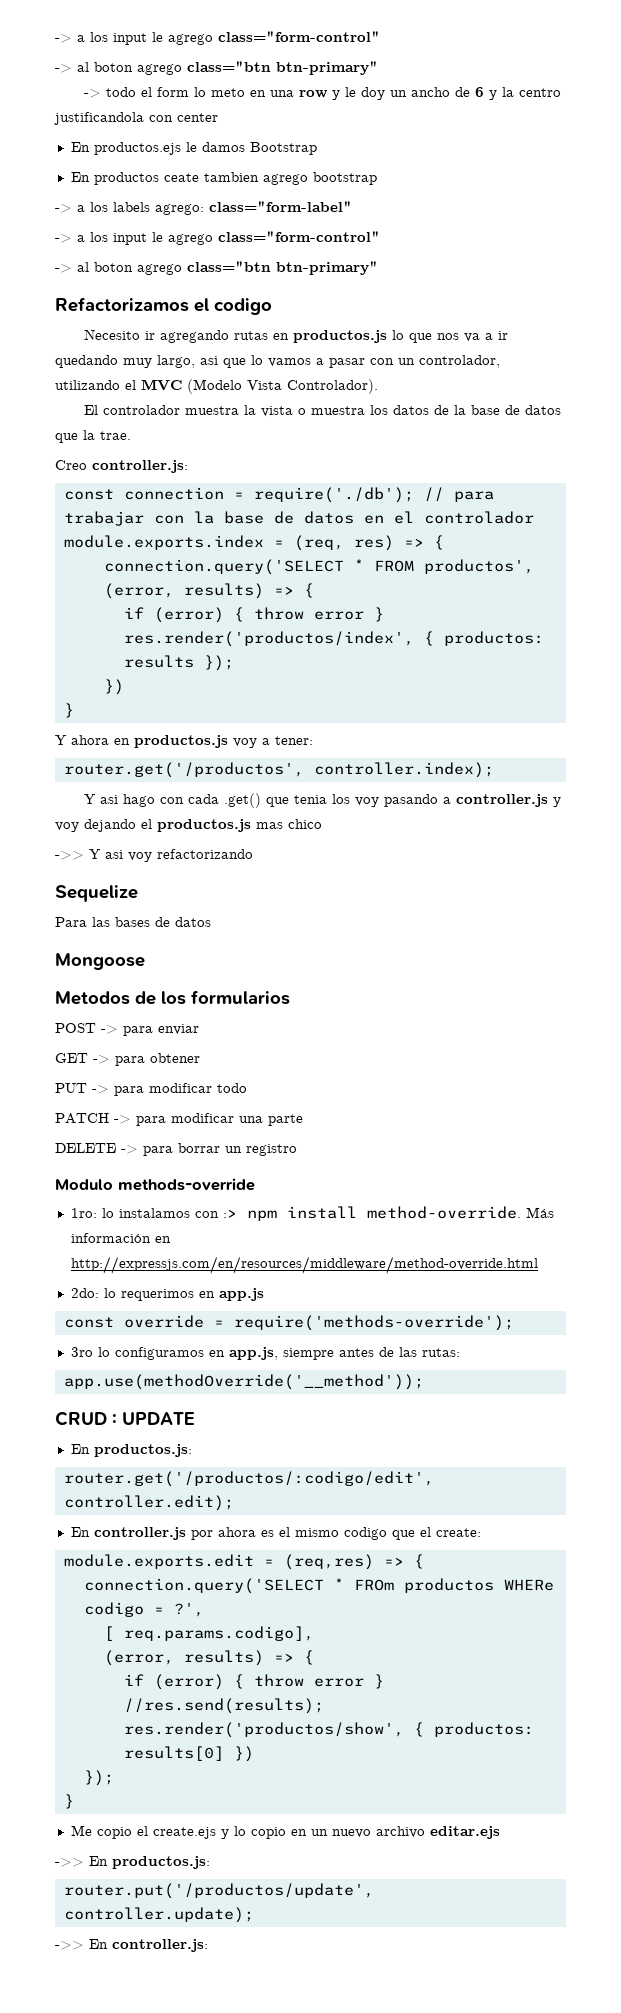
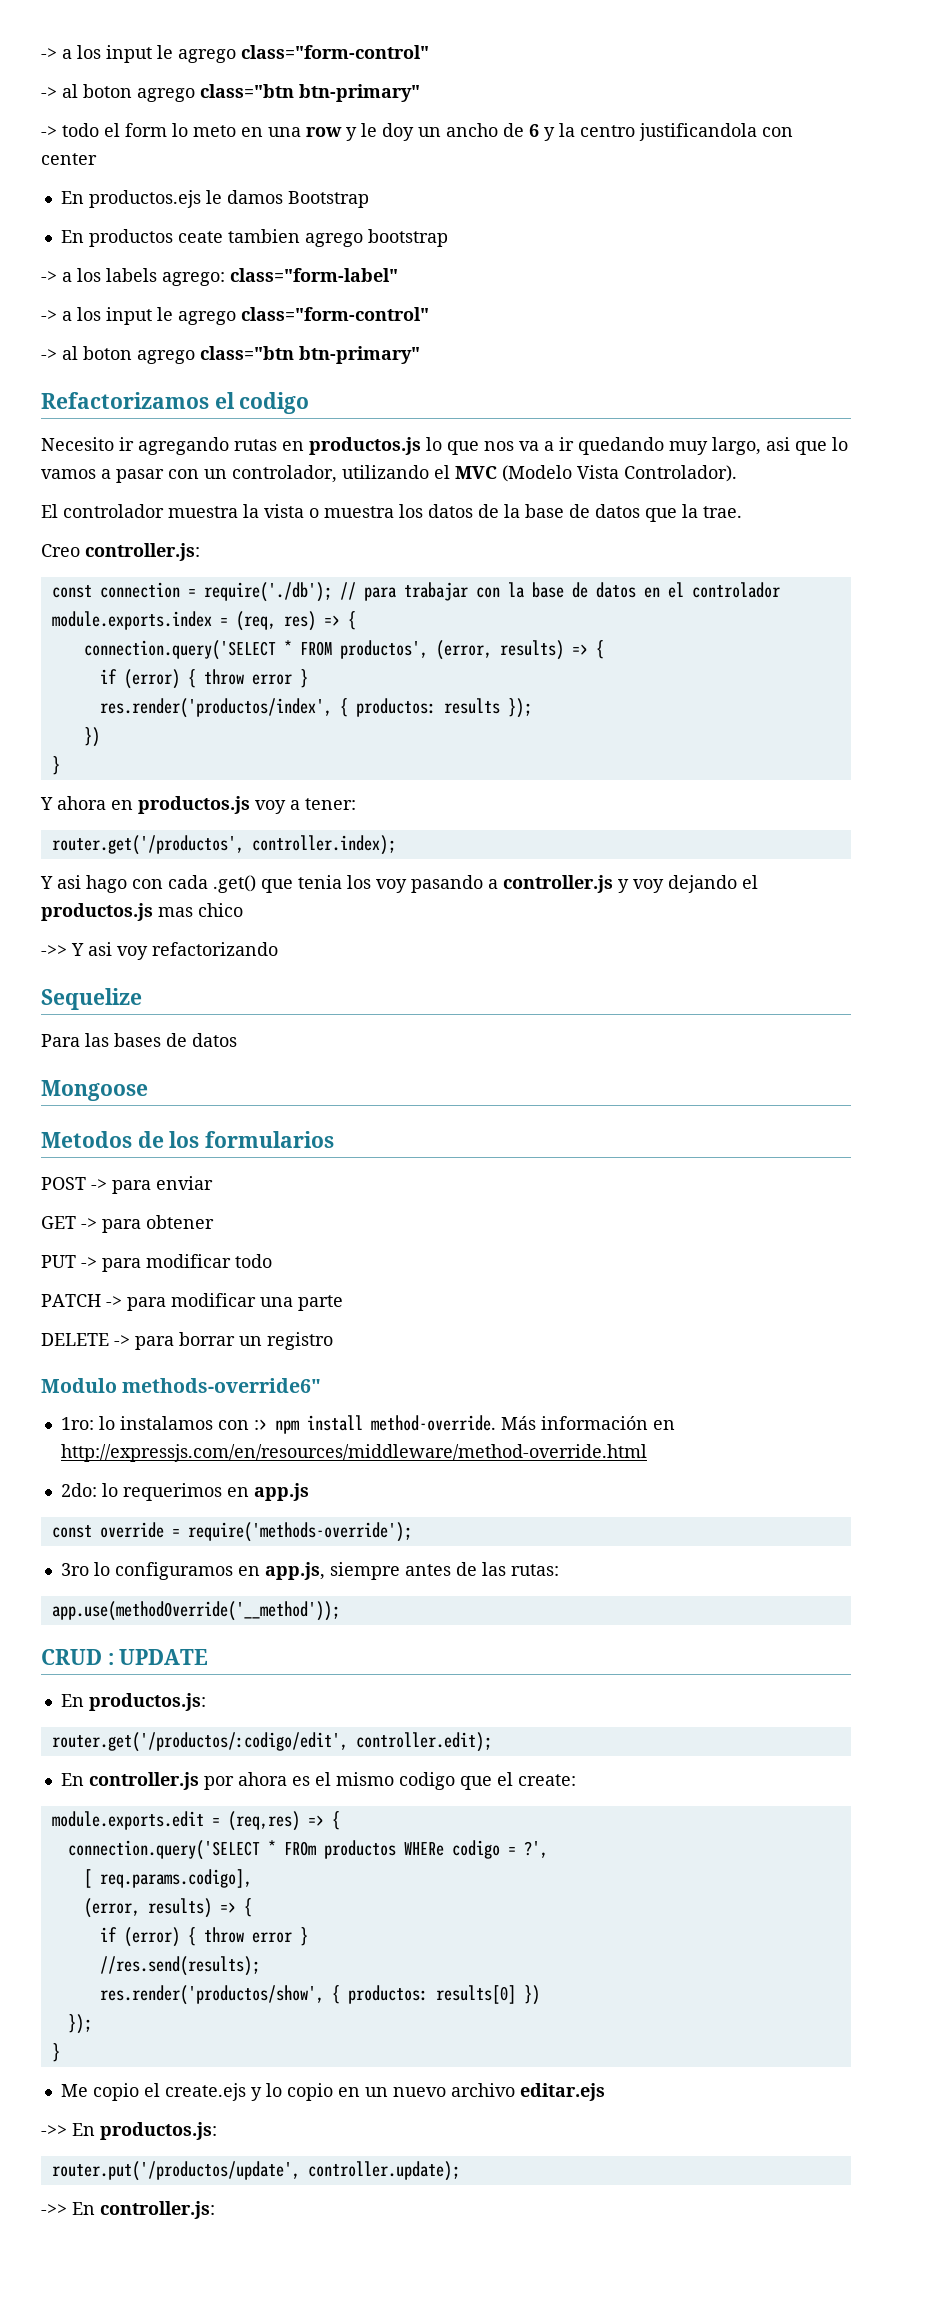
[118,1178,255,1191] methods-override -> [122,1378,322,1393] methods-override6"

